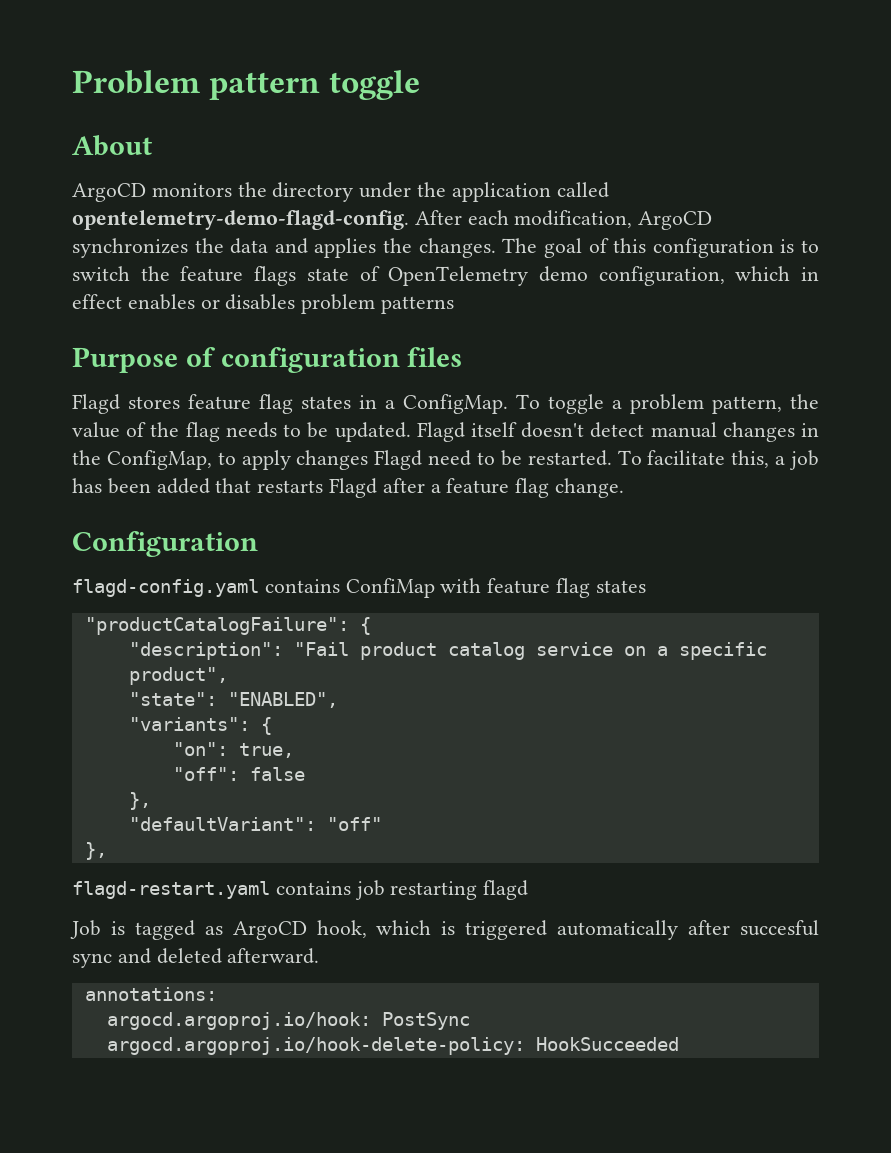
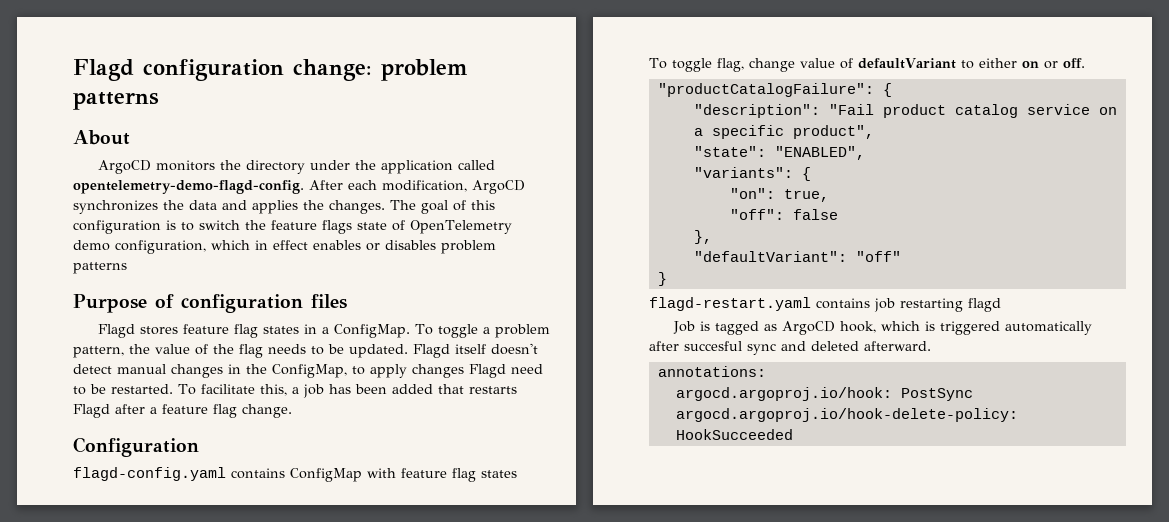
[72,70,421,100] Problem pattern toggle -> [73,59,468,81] [73,92,159,110] Flagd configuration change: problem patterns
[345,578,435,598] ConfiMap -> [290,468,362,482] ConfigMap
(646, 586) none -> [649,58,1085,72] // To toggle flag, change value of defaultVariant to either on or off.
[84,842,107,860] }, -> [657,272,667,286] }

